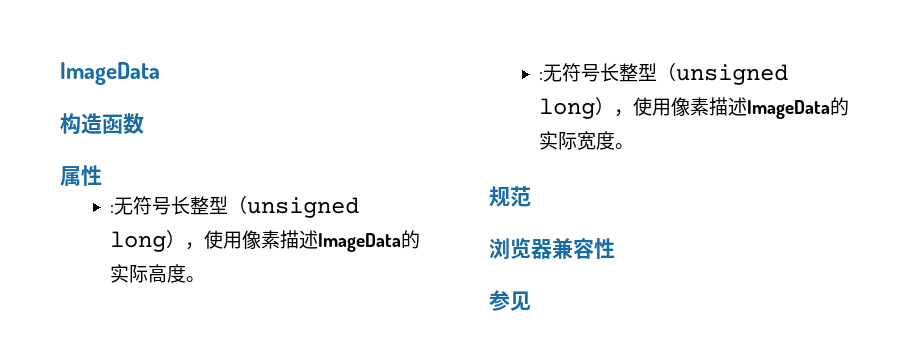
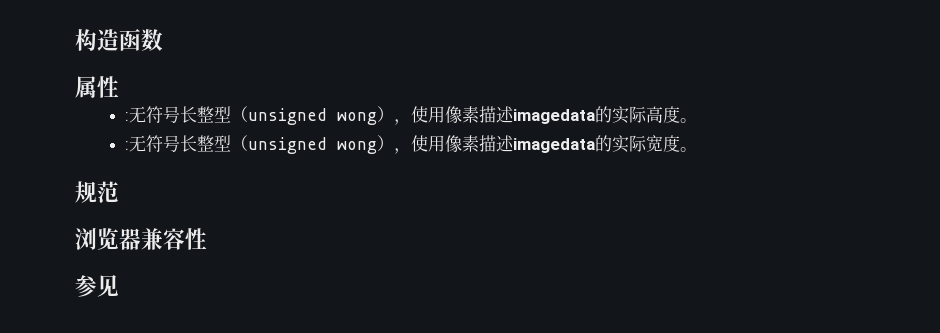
[60,62,160,85] ImageData // -> (75, 40) none
[110,230,402,252] long），使用像素描述ImageData -> [337,106,596,125] wong），使用像素描述imagedata
[539,97,831,119] long），使用像素描述ImageData -> [337,135,596,154] wong），使用像素描述imagedata

